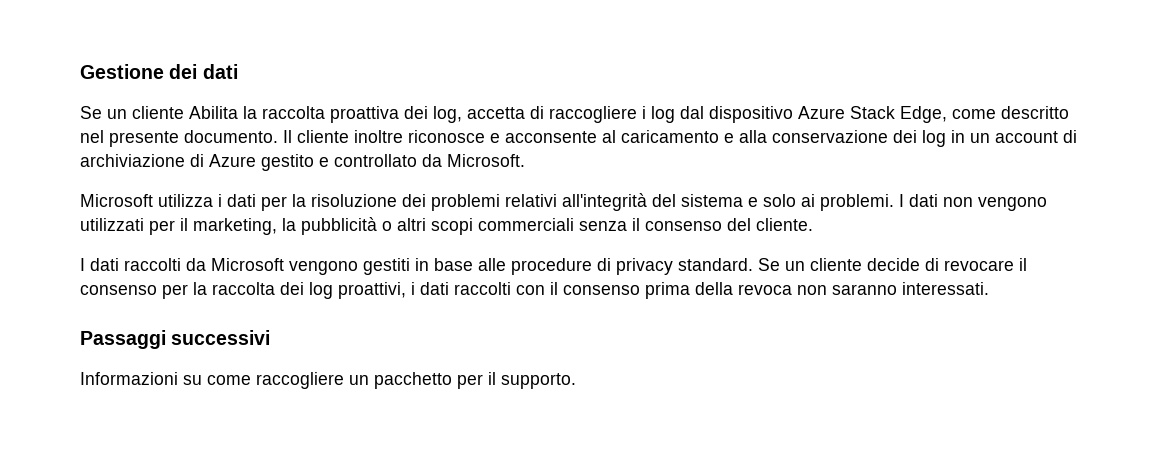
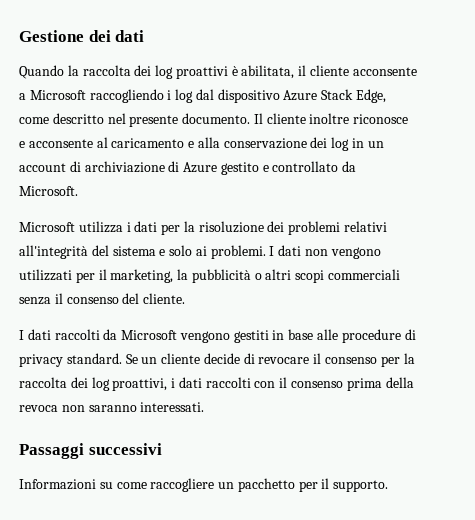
[80,106,637,123] Se un cliente Abilita la raccolta proattiva dei log, accetta di raccogliere -> [19,65,417,79] [19,89,164,103] Quando la raccolta dei log proattivi è abilitata, il cliente acconsente a Microsoft raccogliendo

